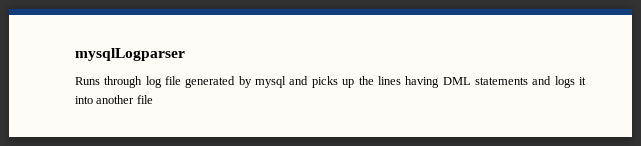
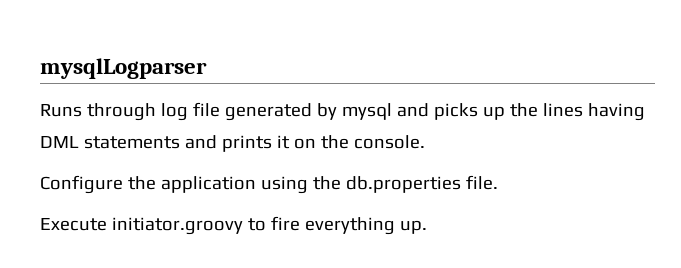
[554,76,587,88] [75,95,153,104] logs it into another file -> [221,135,425,152] [40,175,498,194] [40,216,427,235] prints it on the console. // Configure the application using the db.properties file. // Execute initiator.groovy to fire everything up.

